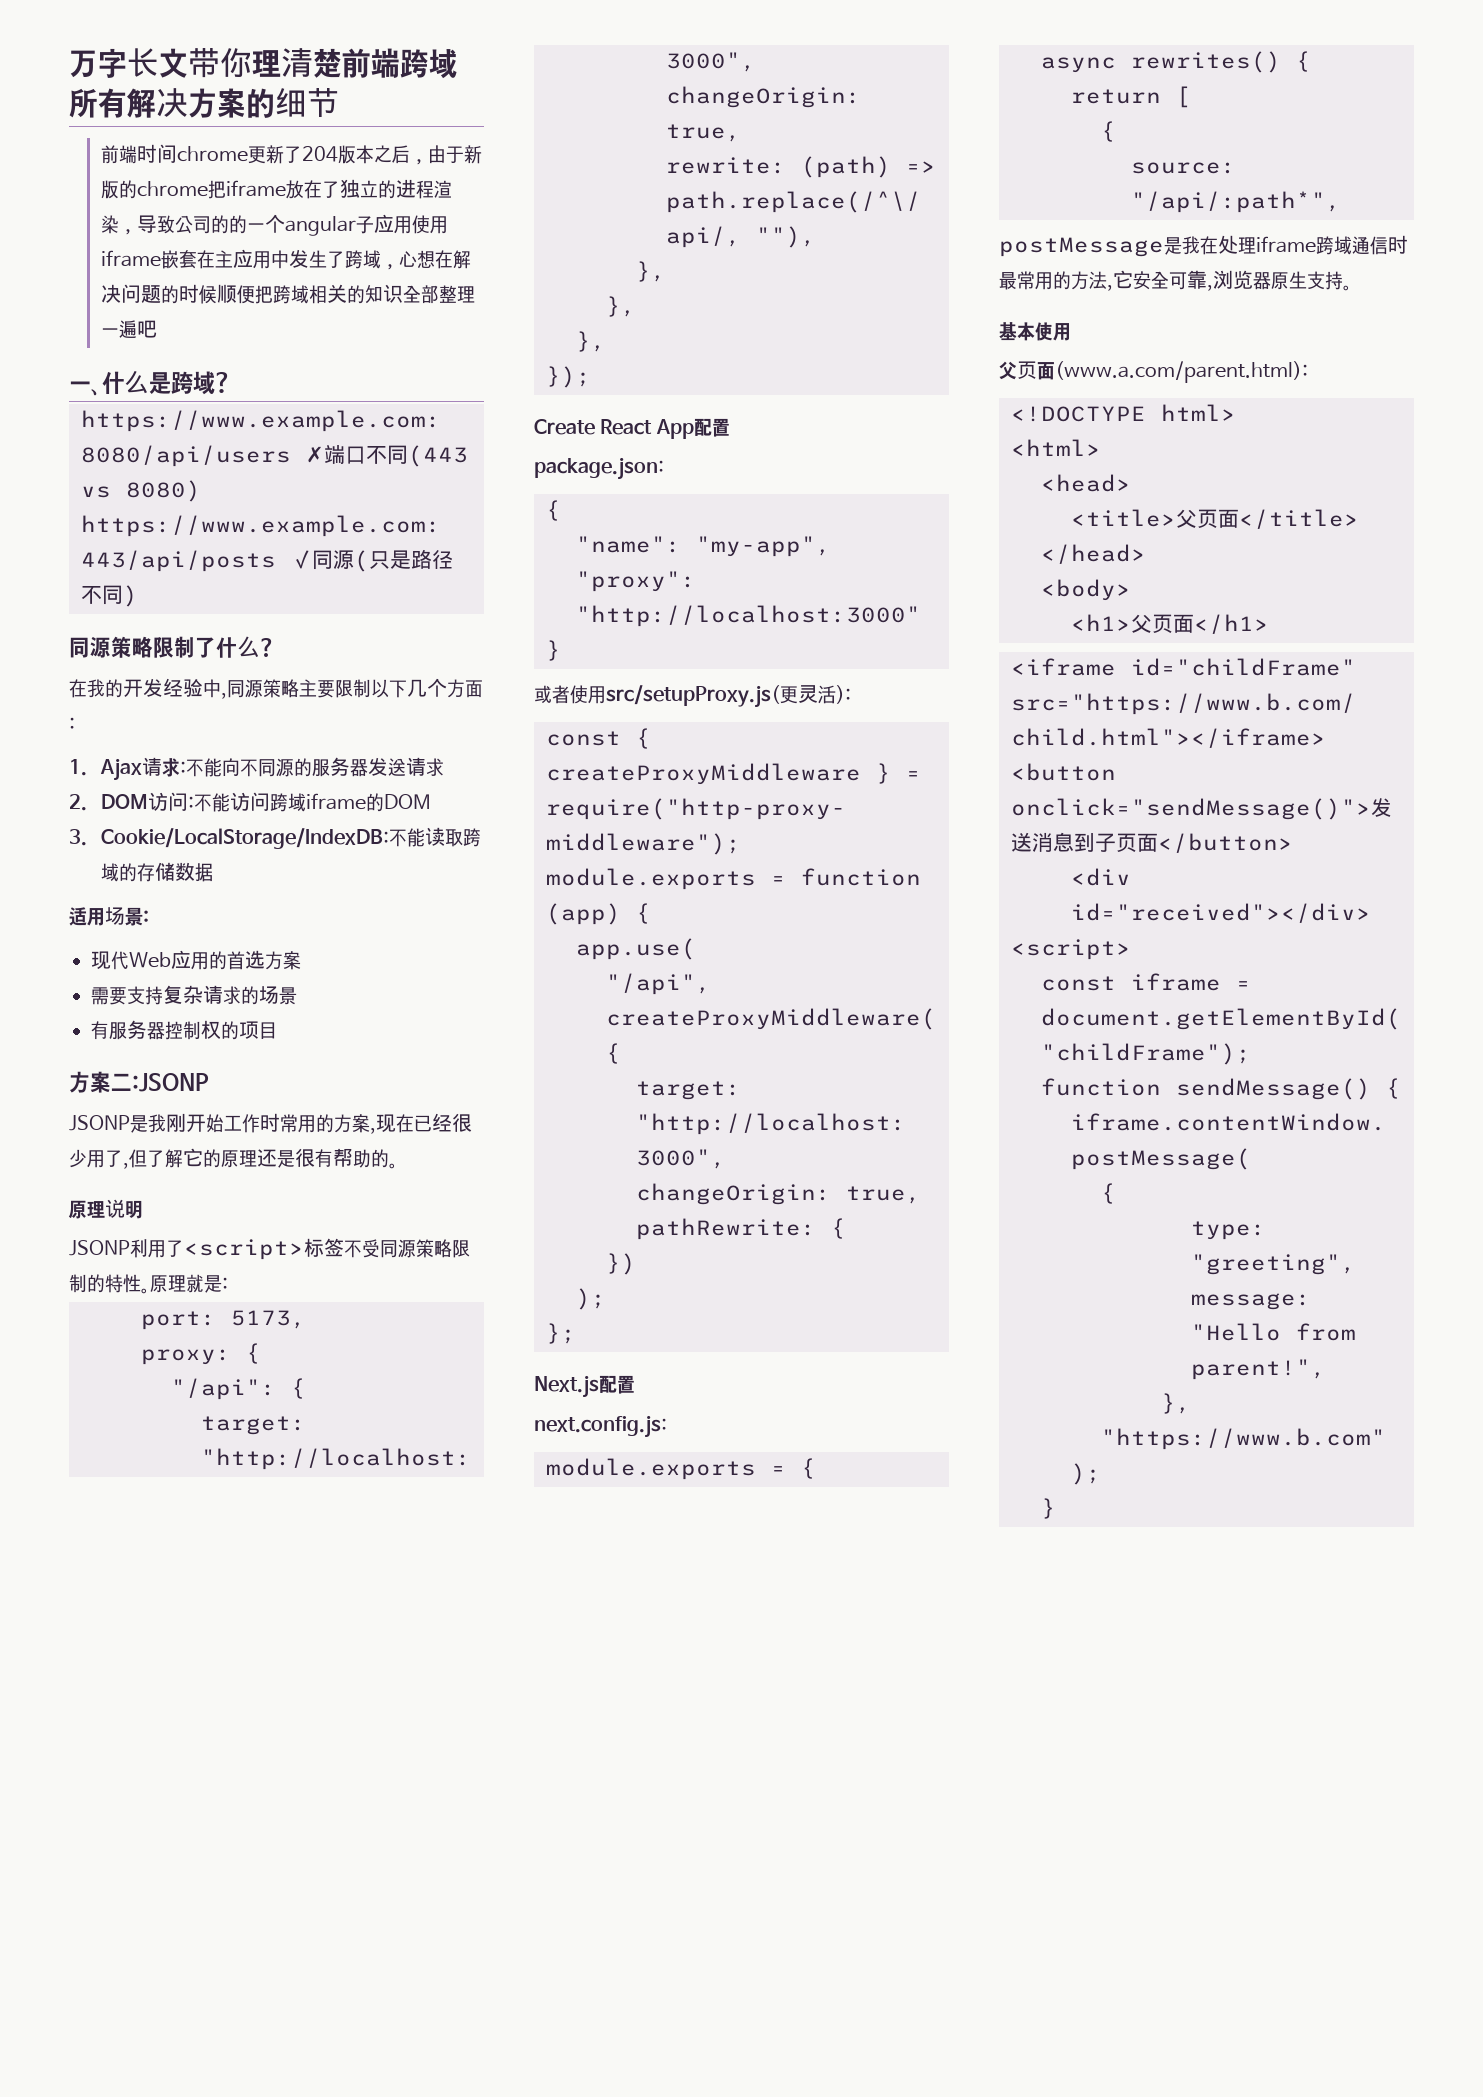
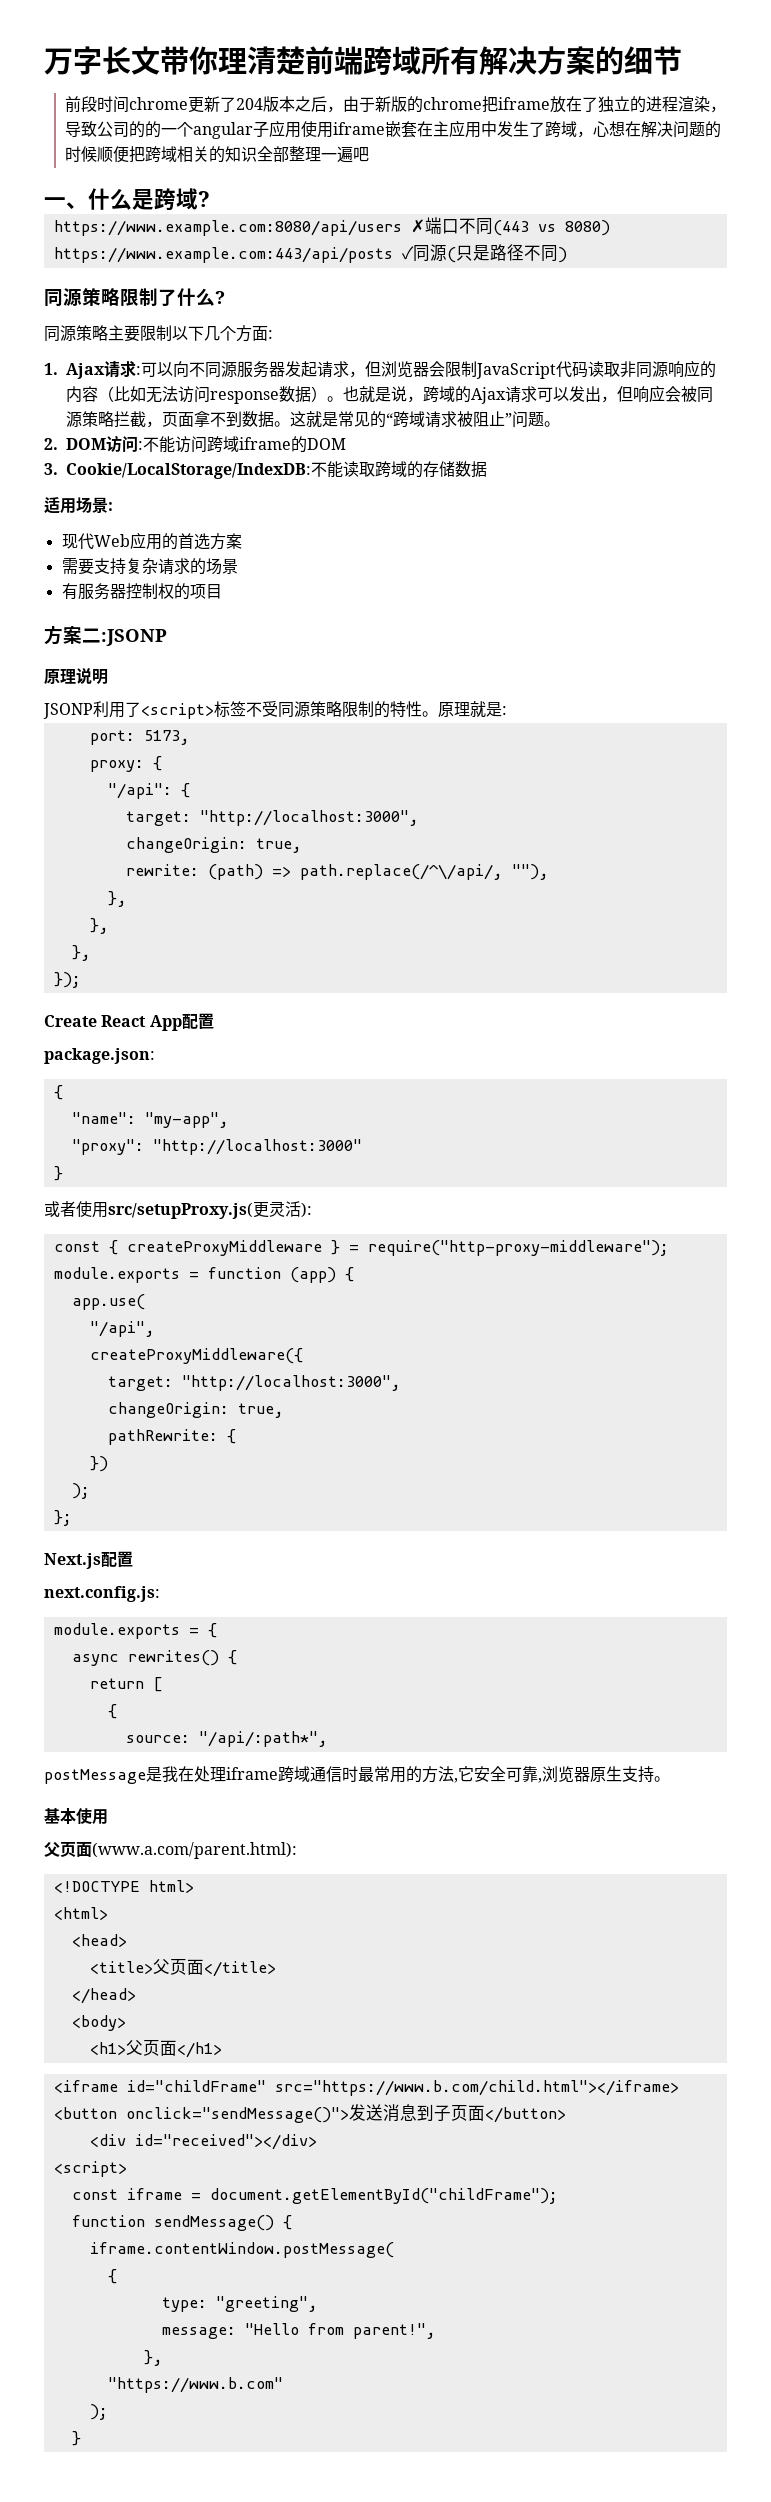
[119,145,138,164] 端 -> [81,96,98,112] 段
[69,678,227,699] 在我的开发经验中, -> (225, 297) none
[186,758,223,777] 不能 -> [141,362,173,377] 可以
[294,758,313,777] 的 -> (237, 369) none
[388,757,445,776] 送请求 -> [301,360,716,379] [66,385,713,404] [66,411,560,428] 起请求，但浏览器会限制JavaScript代码读取非同源响应的内容（比如无法访问response数据）。也就是说，跨域的Ajax请求可以发出，但响应会被同源策略拦截，页面拿不到数据。这就是常见的“跨域请求被阻止”问题。
[69,1113,472,1134] [69,1148,398,1169] // JSONP是我刚开始工作时常用的方案,现在已经很少用了,但了解它的原理还是很有帮助的。 -> (167, 637) none

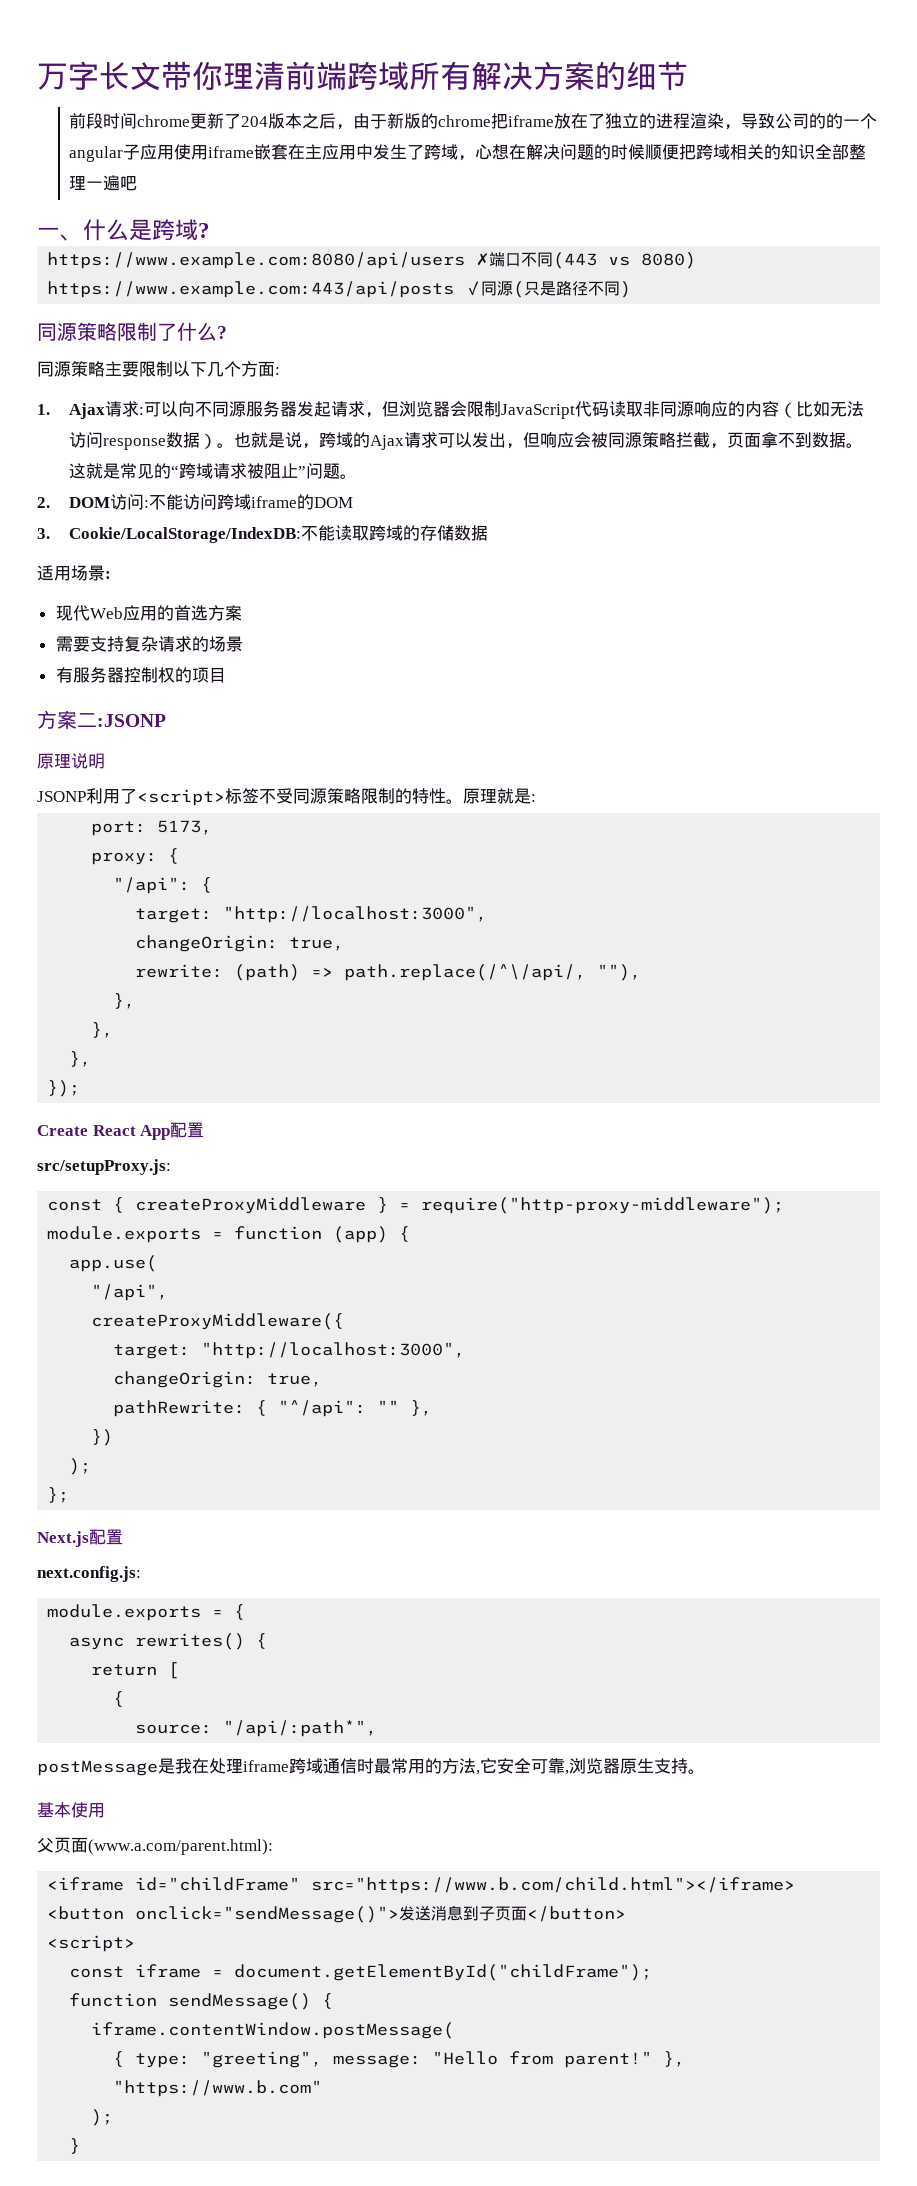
[276,46,305,75] 楚 -> (285, 75) none
[44,1048,155,1064] [53,1085,63,1100] [71,1112,229,1128] [71,1139,362,1155] [53,1166,63,1181] [44,1201,312,1219] package.json: // { // "name": "my-app", // "proxy": "http://localhost:3000" // } // 或者使用src/setupProxy.js(更灵活): -> [37,1159,171,1175] src/setupProxy.js:
(236, 1436) none -> [278,1400,433,1417] "^/api": "" },
[53,1880,194,1893] [53,1907,108,1920] [71,1934,127,1947] [89,1959,276,1977] [71,1988,136,2004] [71,2015,126,2031] [89,2040,222,2058] // <!DOCTYPE html> // <html> // <head> // <title>父页面</title> // </head> // <body> // <h1>父页面</h1> -> (273, 1847) none
[89,2134,317,2150] // <div id="received"></div> -> (627, 1914) none
(117, 2276) // -> (125, 2059) none
(318, 2304) // -> (323, 2059) none
[352,2323,436,2339] parent!", // -> [564,2051,653,2068] parent!"

